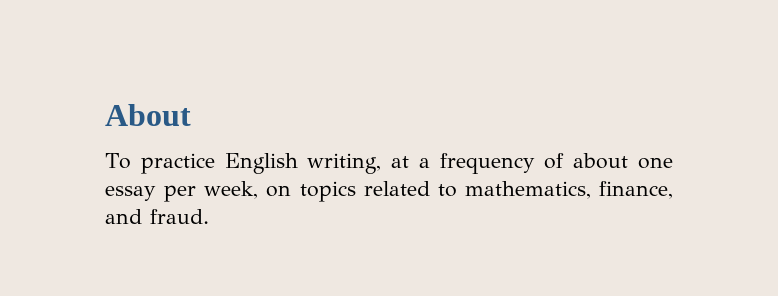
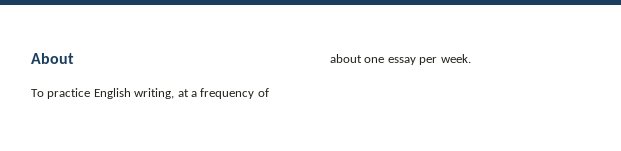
[204,181,673,202] [105,209,209,224] week, on topics related to mathematics, finance, and fraud. -> [440,54,471,63] week.

